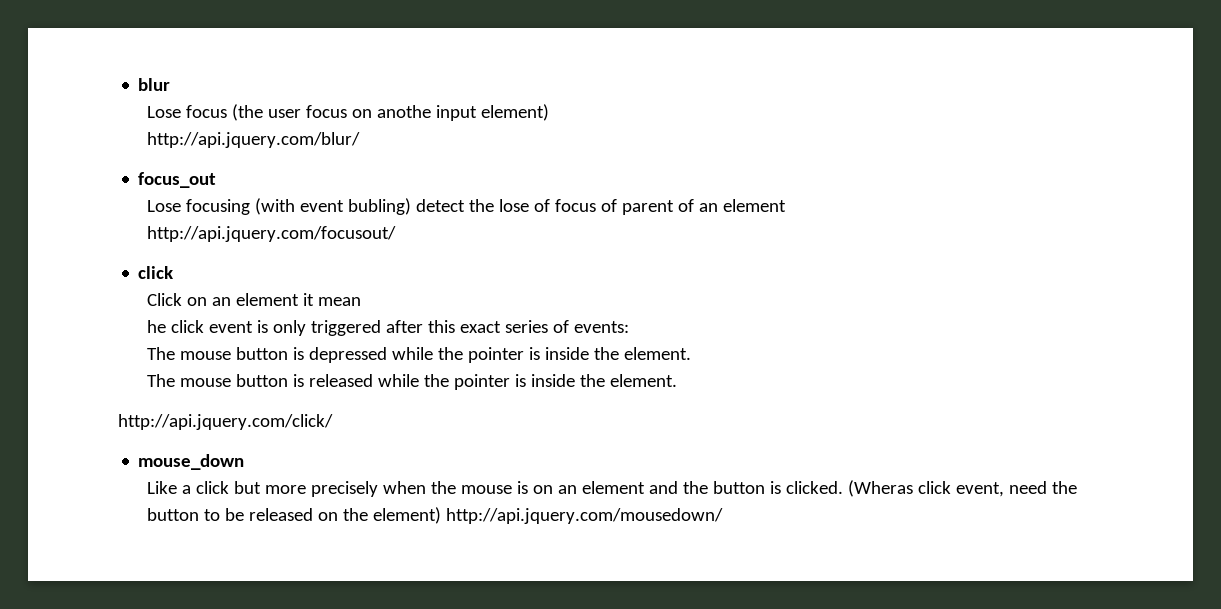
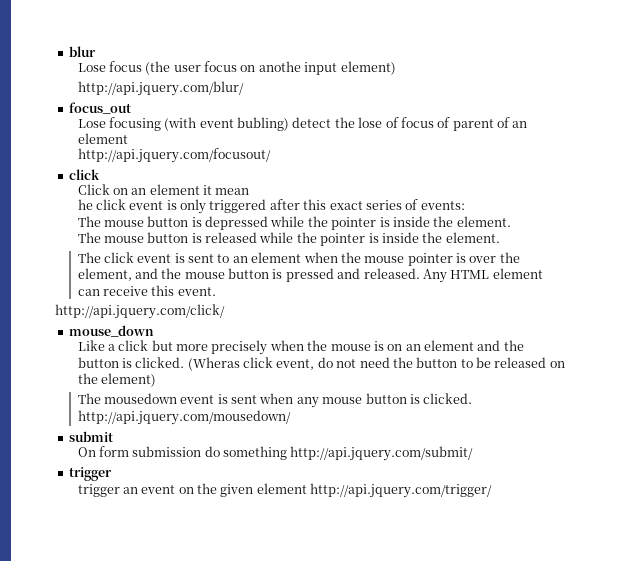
(678, 380) none -> [77,252,520,266] [77,268,543,283] [77,285,216,296] // The click event is sent to an element when the mouse pointer is over the element, and the mouse button is pressed and released. Any HTML element can receive this event.
(1005, 489) none -> [317,357,357,368] do not
[446,508,724,524] http://api.jquery.com/mousedown/ -> [77,393,473,408] [77,410,291,425] [68,431,113,442] [77,446,474,461] [68,467,112,481] [77,483,493,498] // The mousedown event is sent when any mouse button is clicked. http://api.jquery.com/mousedown/ // submit // On form submission do something http://api.jquery.com/submit/ // trigger // trigger an event on the given element http://api.jquery.com/trigger/

